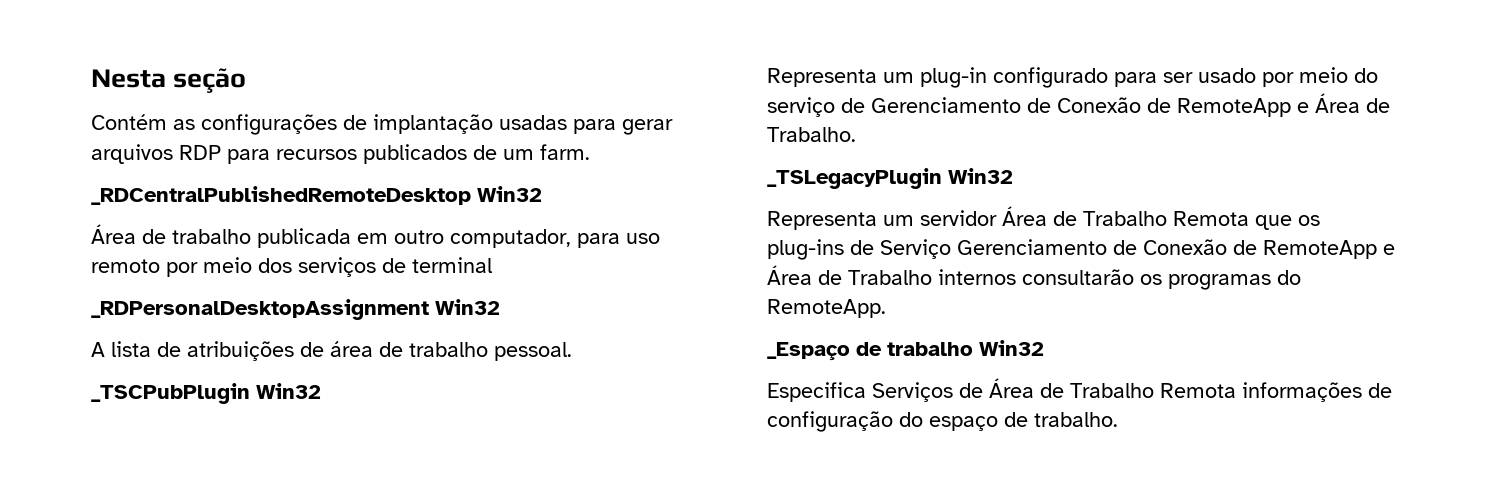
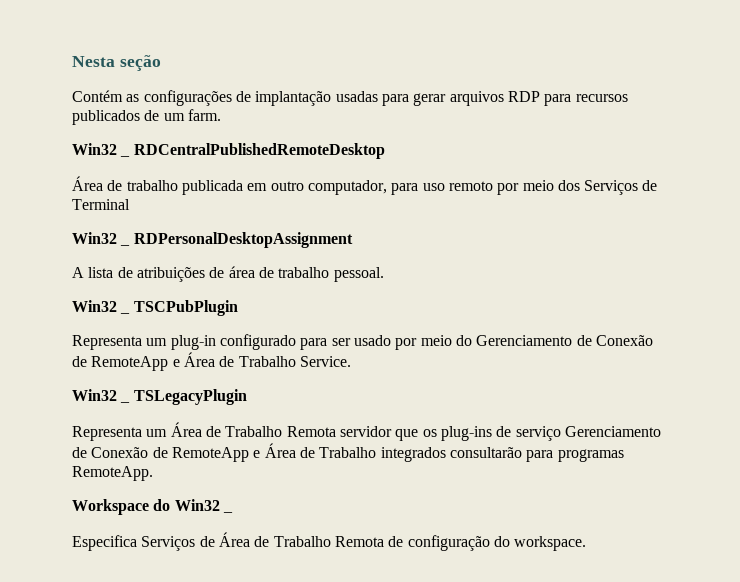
[91,186,542,205] _RDCentralPublishedRemoteDesktop Win32 -> [72,143,117,155] [120,143,385,159] Win32 _ RDCentralPublishedRemoteDesktop
[298,257,492,277] [91,299,500,320] serviços de terminal // _RDPersonalDesktopAssignment Win32 -> [584,180,658,195] [72,199,130,210] [72,232,117,244] [120,232,353,248] Serviços de Terminal // Win32 _ RDPersonalDesktopAssignment
[91,383,321,404] _TSCPubPlugin Win32 -> [72,300,117,312] [120,300,238,316] Win32 _ TSCPubPlugin
[767,93,1390,117] [767,127,856,142] [767,168,1013,189] [767,206,1320,230] [767,239,1395,260] [767,265,1301,290] [767,299,886,318] [767,340,1044,361] serviço de Gerenciamento de Conexão de RemoteApp e Área de Trabalho. // _TSLegacyPlugin Win32 // Representa um servidor Área de Trabalho Remota que os plug-ins de Serviço Gerenciamento de Conexão de RemoteApp e Área de Trabalho internos consultarão os programas do RemoteApp. // _Espaço de trabalho Win32 -> [476,335,653,346] [72,352,351,371] [72,389,117,401] [120,389,247,405] [72,422,661,441] [72,443,624,462] [72,466,153,481] [72,499,220,515] [222,511,233,513] Gerenciamento de Conexão de RemoteApp e Área de Trabalho Service. // Win32 _ TSLegacyPlugin // Representa um Área de Trabalho Remota servidor que os plug-ins de serviço Gerenciamento de Conexão de RemoteApp e Área de Trabalho integrados consultarão para programas RemoteApp. // Workspace do Win32 _
[1242,382,1362,402] informações -> (384, 541) none
[929,412,1118,431] espaço de trabalho. -> [514,536,587,551] workspace.

